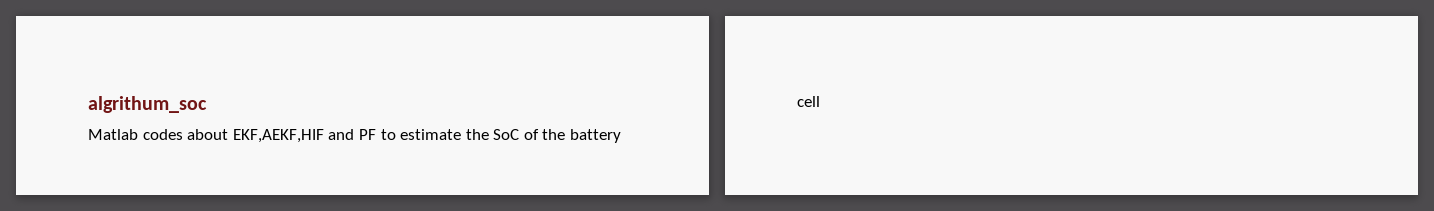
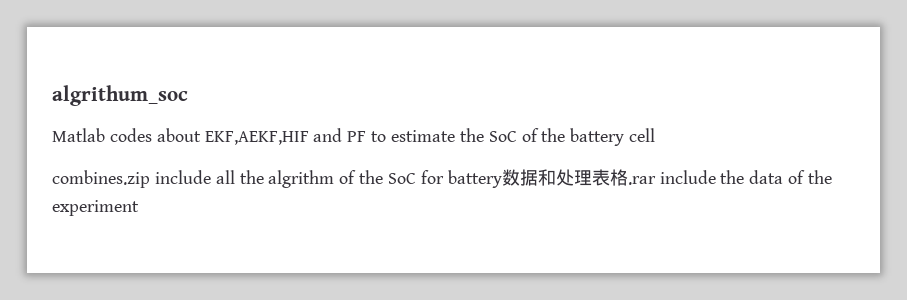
(820, 101) none -> [52,169,833,188] [52,200,139,216] // combines.zip include all the algrithm of the SoC for battery数据和处理表格.rar include the data of the experiment

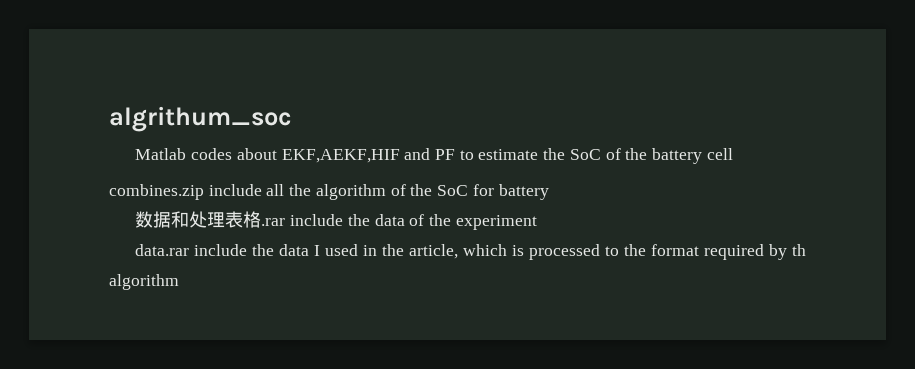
[268,170,335,188] algrithm -> [315,184,386,200] algorithm
(502, 179) none -> (549, 192) //
(139, 208) none -> [135,244,806,260] [109,274,179,290] // data.rar include the data I used in the article, which is processed to the format required by th algorithm

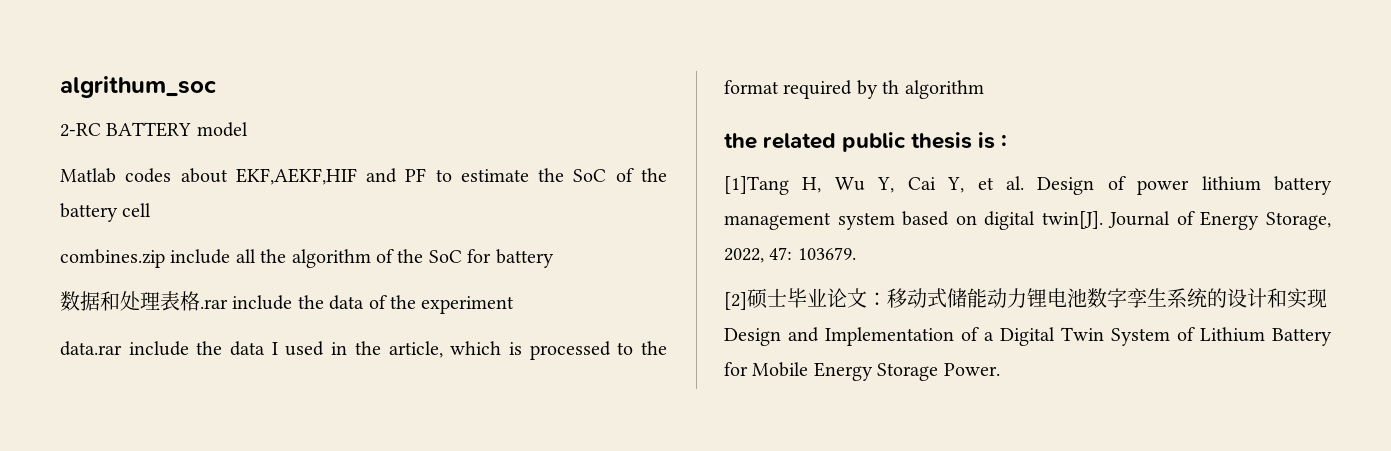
(292, 119) none -> [60,122,248,137] // 2-RC BATTERY model
(179, 282) none -> [724,132,1008,152] [724,176,1332,195] [724,211,1331,230] [724,247,856,263] [724,288,1327,310] [724,327,1332,346] [724,362,1000,381] // the related public thesis is : // [1]Tang H, Wu Y, Cai Y, et al. Design of power lithium battery management system based on digital twin[J]. Journal of Energy Storage, 2022, 47: 103679. // [2]硕士毕业论文：移动式储能动力锂电池数字孪生系统的设计和实现Design and Implementation of a Digital Twin System of Lithium Battery for Mobile Energy Storage Power.

